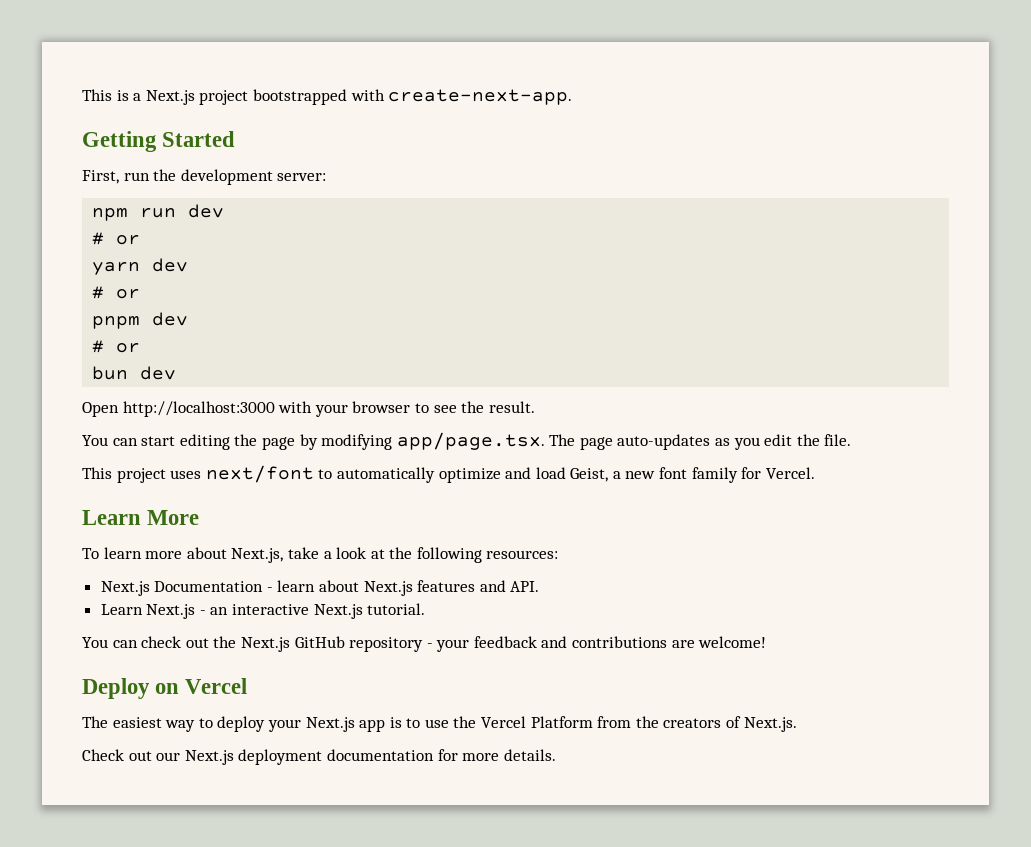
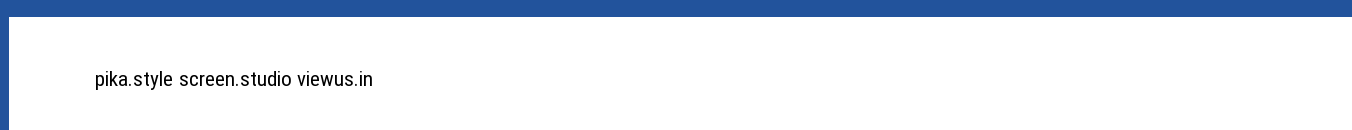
[82,89,573,105] [82,131,236,152] [82,169,327,185] [92,204,225,221] [92,232,141,245] [92,258,189,275] [92,286,141,299] [92,312,189,329] [92,340,141,353] [92,366,177,380] [82,401,535,417] [82,432,852,450] [82,465,815,483] [82,510,200,525] [82,547,559,563] [100,580,540,596] [100,603,426,619] [82,636,767,652] [82,678,248,699] [82,716,797,732] [82,749,556,765] This is a Next.js project bootstrapped with create-next-app. // Getting Started // First, run the development server: // npm run dev // # or // yarn dev // # or // pnpm dev // # or // bun dev // Open http://localhost:3000 with your browser to see the result. // You can start editing the page by modifying app/page.tsx. The page auto-updates as you edit the file. // This project uses next/font to automatically optimize and load Geist, a new font family for Vercel. // Learn More // To learn more about Next.js, take a look at the following resources: // Next.js Documentation - learn about Next.js features and API. // Learn Next.js - an interactive Next.js tutorial. // You can check out the Next.js GitHub repository - your feedback and contributions are welcome! // Deploy on Vercel // The easiest way to deploy your Next.js app is to use the Vercel Platform from the creators of Next.js. // Check out our Next.js deployment documentation for more details. -> [95,71,374,90] pika.style screen.studio viewus.in

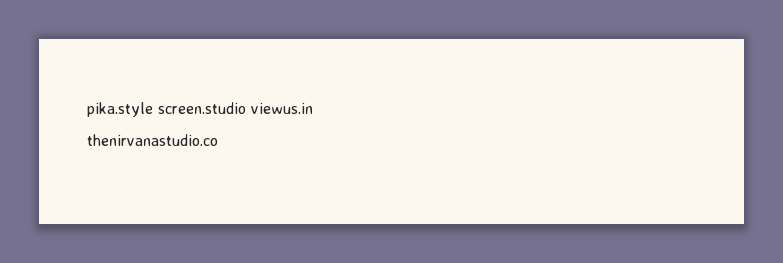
(374, 78) none -> [87,134,218,146] // thenirvanastudio.co

